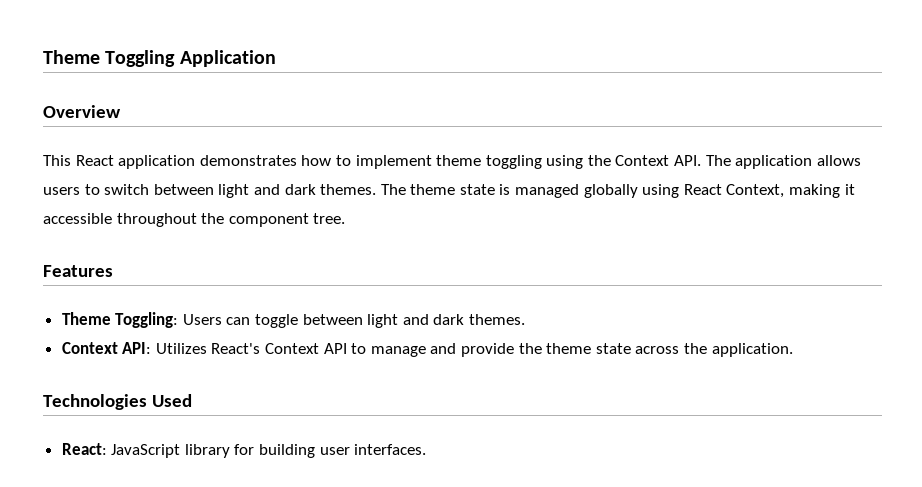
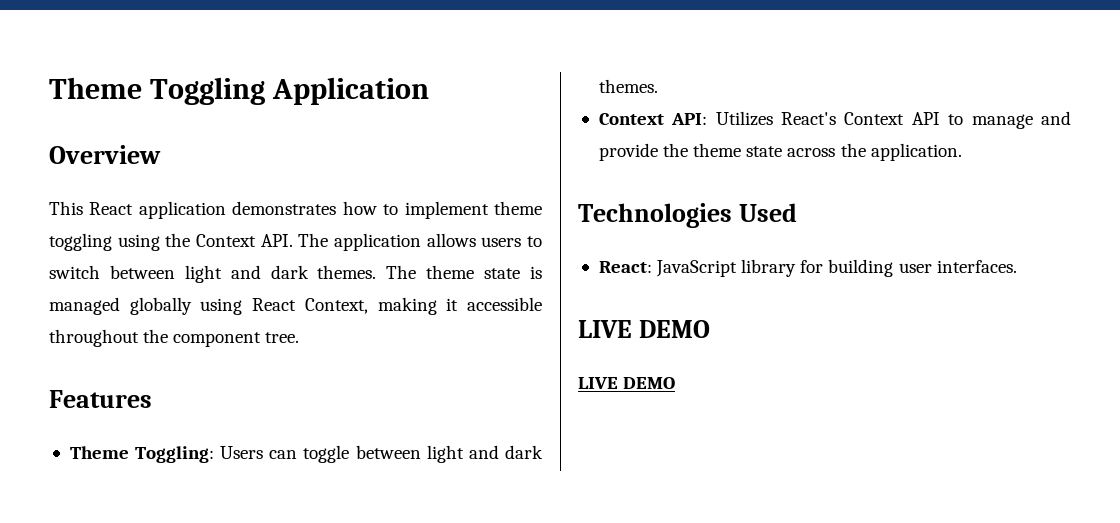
(427, 449) none -> [578,320,710,338] [578,377,676,389] // LIVE DEMO // LIVE DEMO

